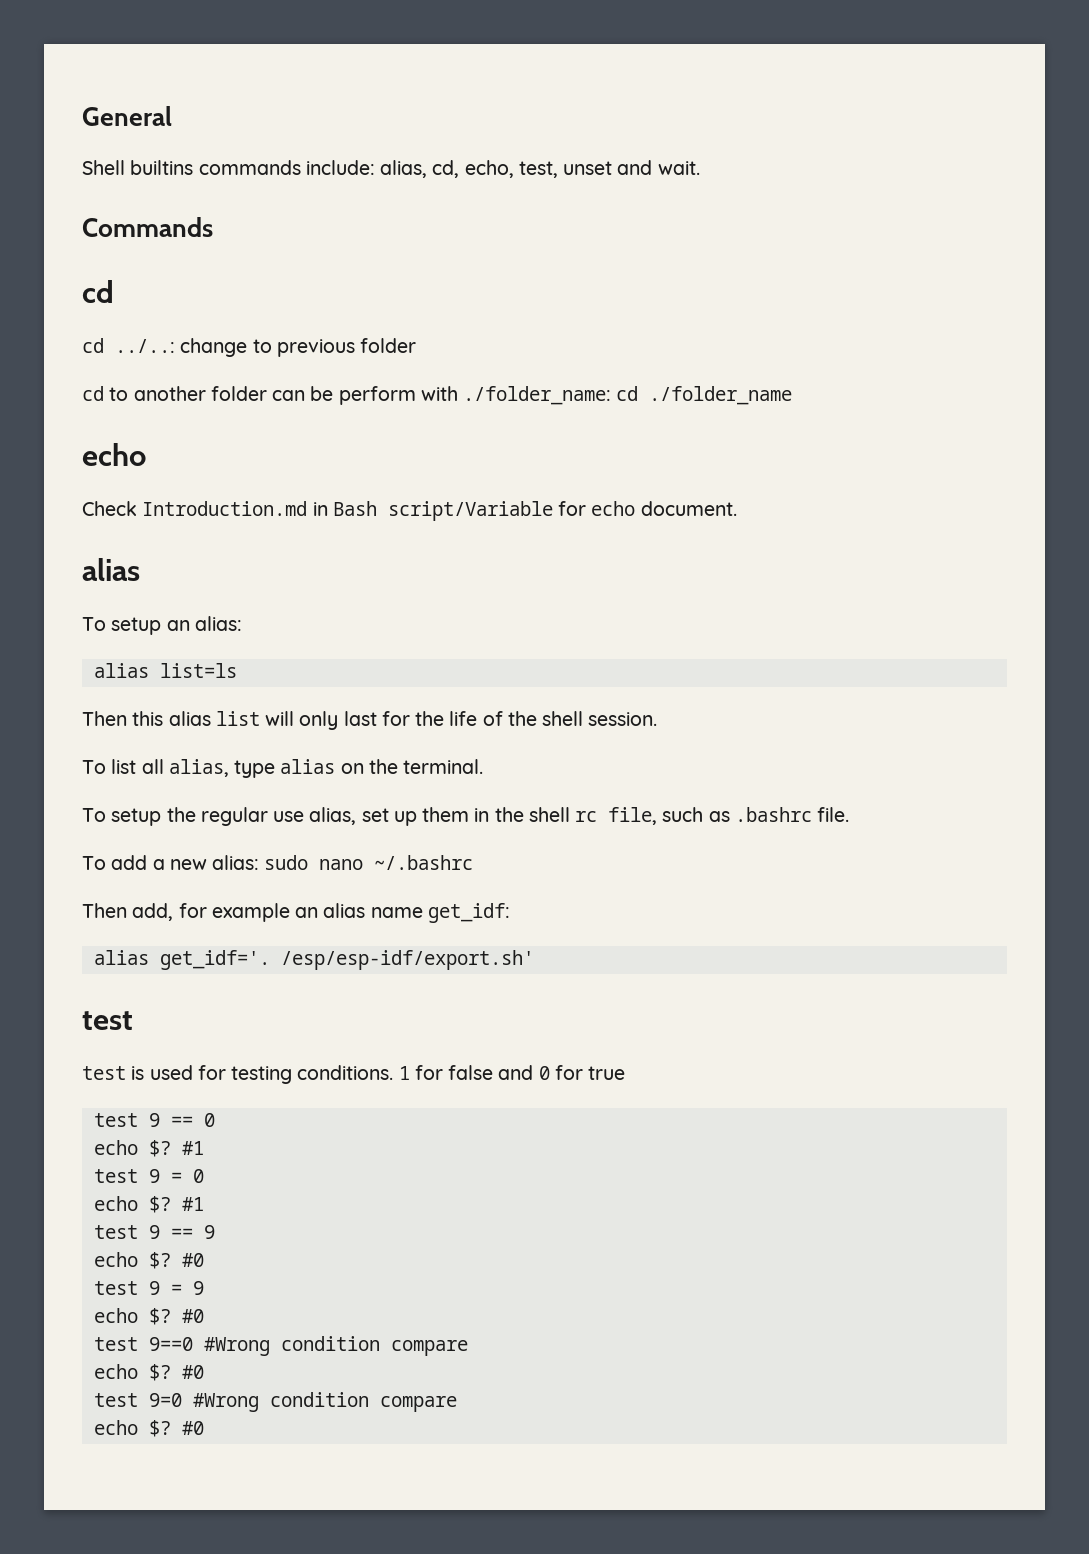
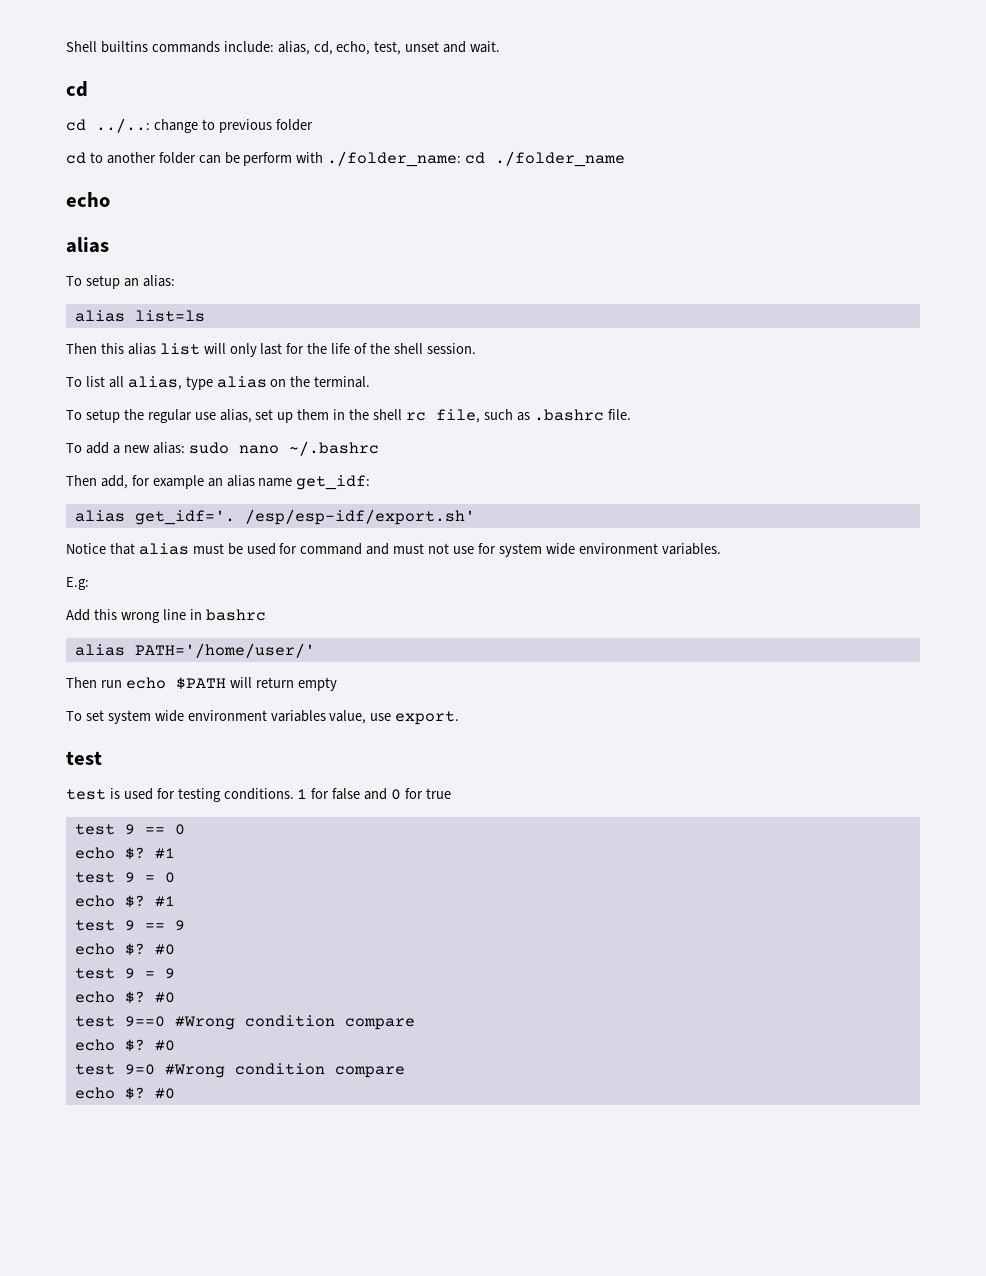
[82,106,172,126] General // -> (66, 46) none
[82,217,213,237] // Commands -> (501, 47) none
[82,501,737,521] // Check Introduction.md in Bash script/Variable for echo document. -> (110, 199) none
(534, 960) none -> [66,543,721,557] [66,577,89,590] [66,609,266,623] [74,643,315,658] [66,677,337,691] [66,710,460,725] // Notice that alias must be used for command and must not use for system wide environment variables. // E.g: // Add this wrong line in bashrc // alias PATH='/home/user/' // Then run echo $PATH will return empty // To set system wide environment variables value, use export.

